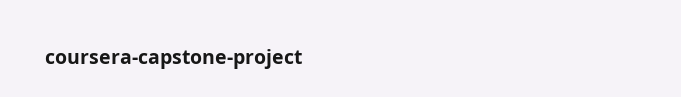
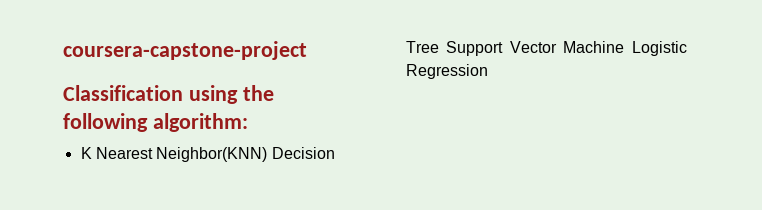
(302, 59) none -> [63,85,274,104] [63,113,248,132] [80,147,335,162] [405,41,687,56] [405,64,488,79] // Classification using the following algorithm: // K Nearest Neighbor(KNN) Decision Tree Support Vector Machine Logistic Regression

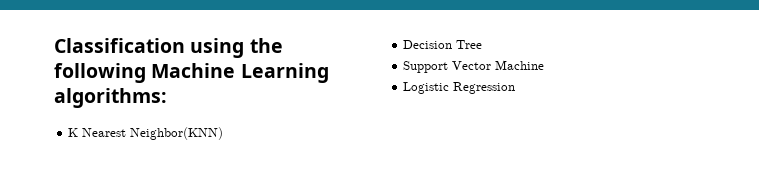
[63,41,307,60] coursera-capstone-project // -> (54, 45) none
[152,113,248,132] algorithm: -> [151,63,329,83] [54,88,167,108] Machine Learning algorithms:
(268, 154) none -> (224, 133) //
(439, 47) none -> (483, 44) //
(625, 47) none -> (545, 65) //

